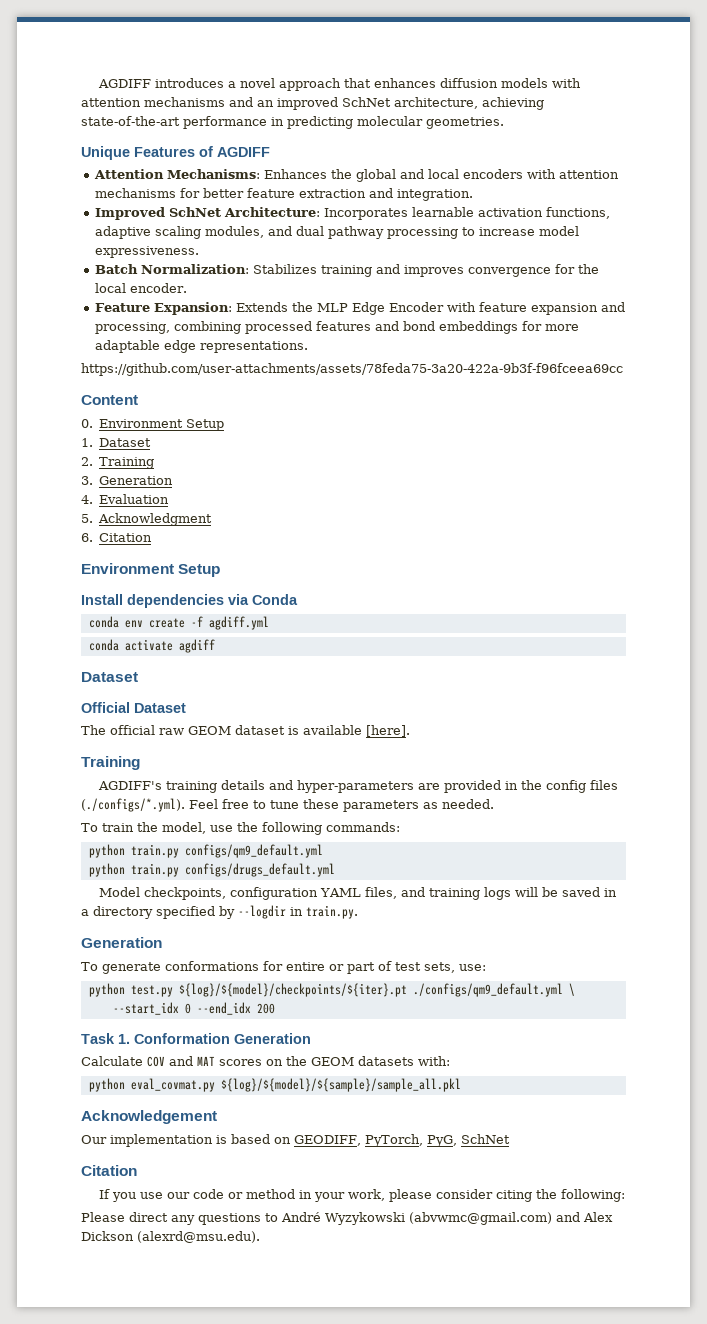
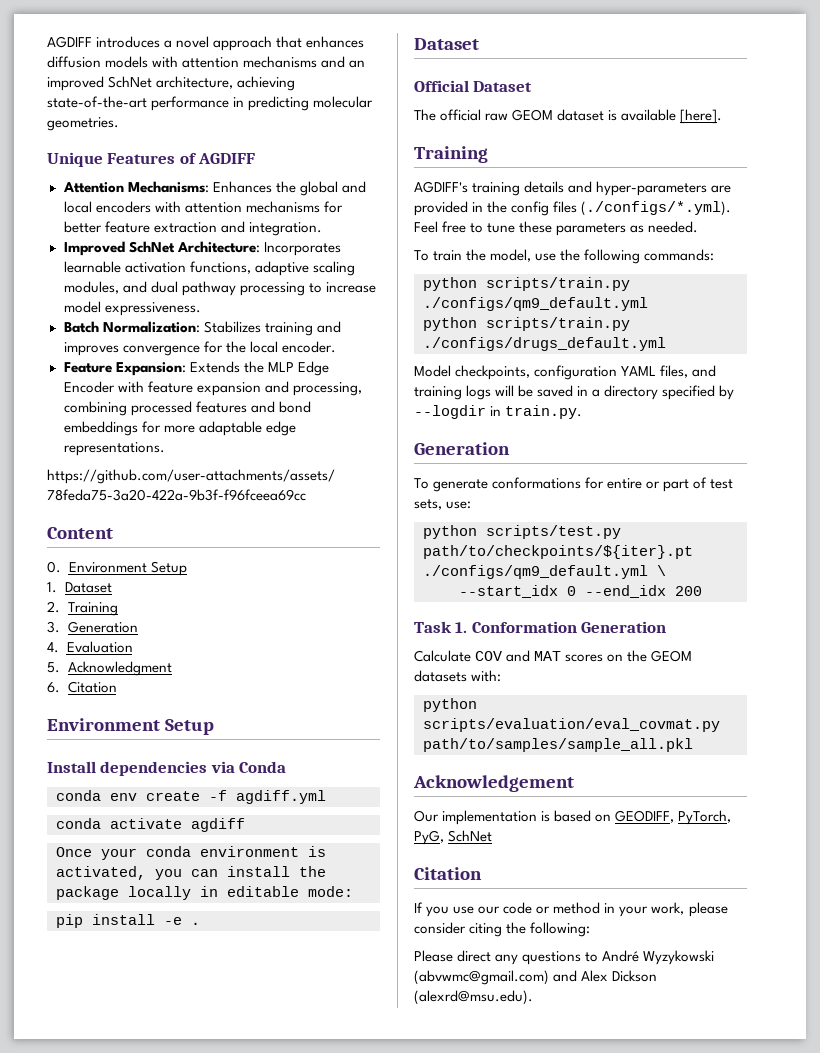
(215, 646) none -> [56,846,326,860] [56,866,326,880] [56,886,353,900] [56,914,200,928] // Once your conda environment is activated, you can install the package locally in editable mode: // pip install -e .
[130,844,323,858] [88,863,335,877] train.py configs/qm9_default.yml // python train.py configs/drugs_default.yml -> [486,277,630,291] [423,297,648,311] [423,317,630,331] [423,337,666,351] scripts/train.py ./configs/qm9_default.yml // python scripts/train.py ./configs/drugs_default.yml
[130,983,407,997] test.py ${log}/${model}/checkpoints/${iter}.pt -> [486,525,621,539] [423,545,693,559] scripts/test.py path/to/checkpoints/${iter}.pt
[130,1078,461,1092] eval_covmat.py ${log}/${model}/${sample}/sample_all.pkl -> [423,718,720,732] [423,738,693,752] scripts/evaluation/eval_covmat.py path/to/samples/sample_all.pkl

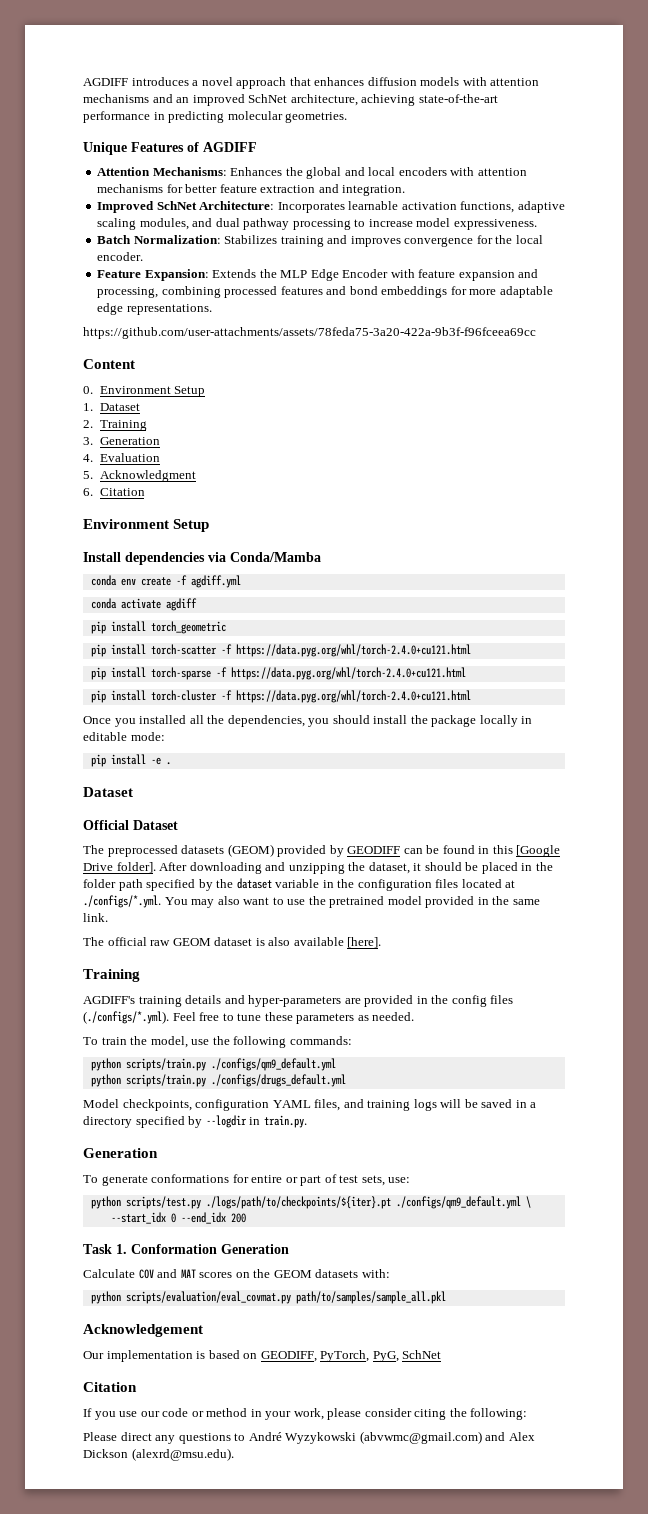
[239,761,287,773] Conda -> [230,552,321,562] Conda/Mamba
[56,846,326,860] [56,866,218,880] Once your conda environment is activated, you can -> [90,621,226,634] [90,644,471,657] [90,667,466,680] [90,690,471,703] [83,715,370,727] pip install torch_geometric // pip install torch-scatter -f https://data.pyg.org/whl/torch-2.4.0+cu121.html // pip install torch-sparse -f https://data.pyg.org/whl/torch-2.4.0+cu121.html // pip install torch-cluster -f https://data.pyg.org/whl/torch-2.4.0+cu121.html // Once you installed all the dependencies, you should
(533, 86) none -> [83,844,561,857] [83,862,553,874] [83,878,516,891] [83,895,540,908] [83,913,108,922] // The preprocessed datasets (GEOM) provided by GEODIFF can be found in this [Google Drive folder]. After downloading and unzipping the dataset, it should be placed in the folder path specified by the dataset variable in the configuration files located at ./configs/*.yml. You may also want to use the pretrained model provided in the same link.
(618, 115) none -> [268,937,291,946] also
[423,545,693,559] path/to/checkpoints/${iter}.pt -> [205,1196,391,1209] ./logs/path/to/checkpoints/${iter}.pt

